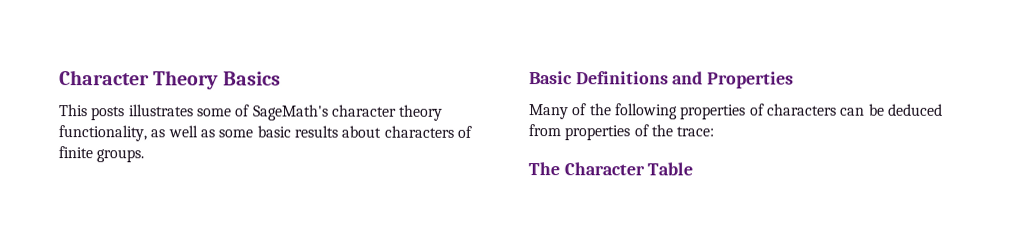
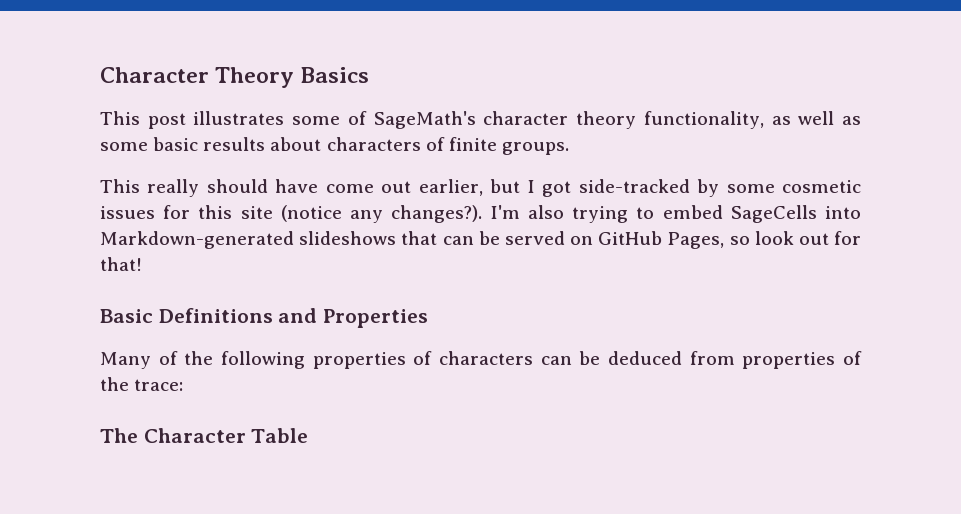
[90,106,126,121] posts -> [147,113,186,129] post
(145, 156) none -> [100,179,861,197] [100,205,862,223] [100,231,861,249] [100,257,142,271] // This really should have come out earlier, but I got side-tracked by some cosmetic issues for this site (notice any changes?). I'm also trying to embed SageCells into Markdown-generated slideshows that can be served on GitHub Pages, so look out for that!

